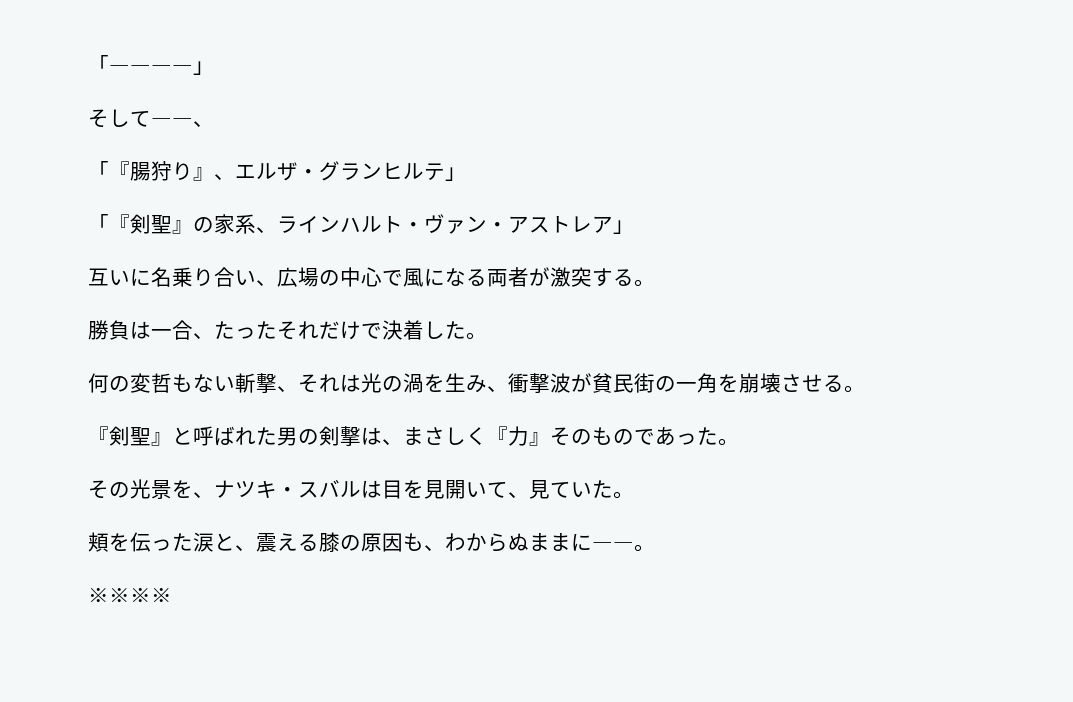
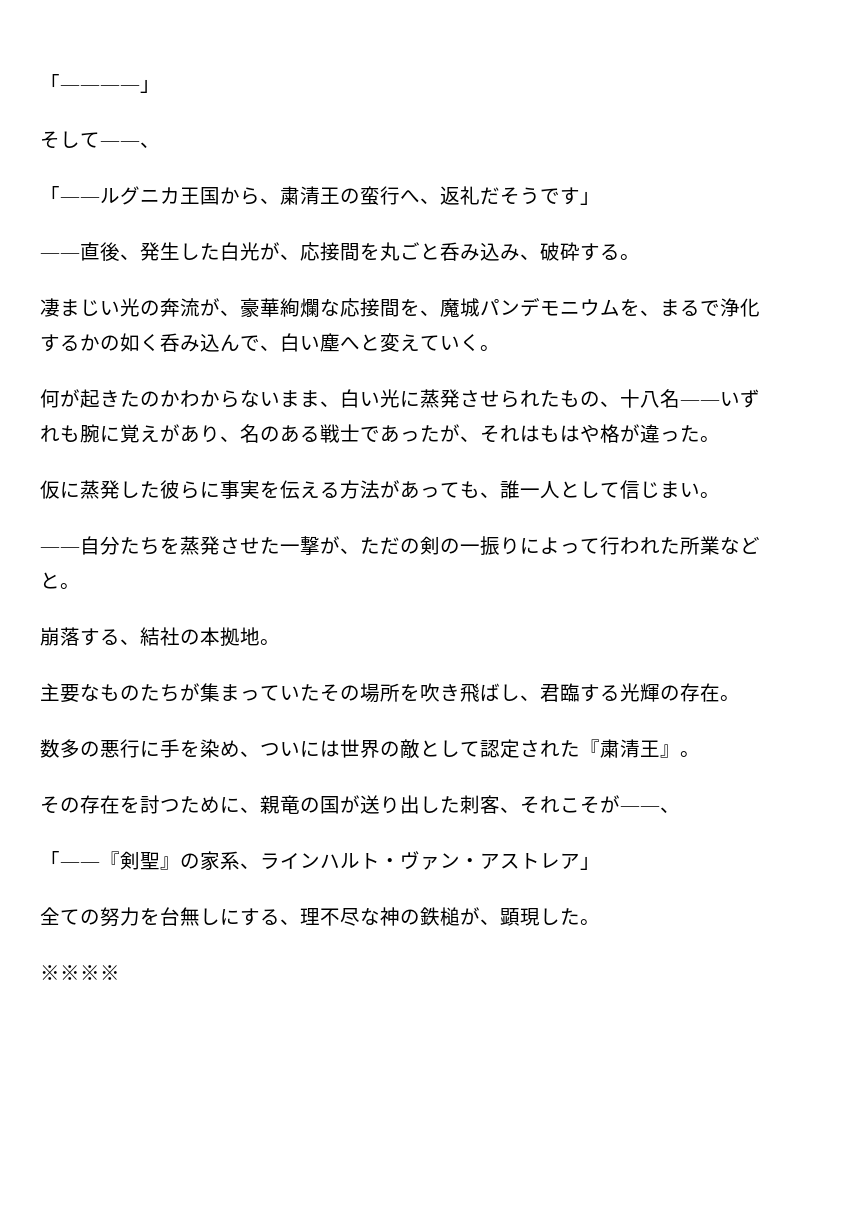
[109,161,466,181] [88,214,109,232] 『腸狩り』、エルザ・グランヒルテ」 // 「 -> [60,186,600,206] [40,242,640,261] [40,298,760,318] [40,333,500,352] [40,389,760,408] [40,424,720,443] [40,480,720,499] [40,536,760,556] [40,572,80,589] [40,627,280,647] [40,683,740,703] [40,739,700,759] [40,795,680,814] [40,851,100,868] ――ルグニカ王国から、粛清王の蛮行へ、返礼だそうです」 // ――直後、発生した白光が、応接間を丸ごと呑み込み、破砕する。 // 凄まじい光の奔流が、豪華絢爛な応接間を、魔城パンデモニウムを、まるで浄化するかの如く呑み込んで、白い塵へと変えていく。 // 何が起きたのかわからないまま、白い光に蒸発させられたもの、十八名――いずれも腕に覚えがあり、名のある戦士であったが、それはもはや格が違った。 // 仮に蒸発した彼らに事実を伝える方法があっても、誰一人として信じまい。 // ――自分たちを蒸発させた一撃が、ただの剣の一振りによって行われた所業などと。 // 崩落する、結社の本拠地。 // 主要なものたちが集まっていたその場所を吹き飛ばし、君臨する光輝の存在。 // 数多の悪行に手を染め、ついには世界の敵として認定された『粛清王』。 // その存在を討つために、親竜の国が送り出した刺客、それこそが――、 // 「――
[88,267,655,287] [88,320,487,340] [88,373,865,393] [88,426,739,446] [88,479,634,499] [88,532,634,552] 互いに名乗り合い、広場の中心で風になる両者が激突する。 // 勝負は一合、たったそれだけで決着した。 // 何の変哲もない斬撃、それは光の渦を生み、衝撃波が貧民街の一角を崩壊させる。 // 『剣聖』と呼ばれた男の剣撃は、まさしく『力』そのものであった。 // その光景を、ナツキ・スバルは目を見開いて、見ていた。 // 頬を伝った涙と、震える膝の原因も、わからぬままに―― -> [40,907,580,927] 全ての努力を台無しにする、理不尽な神の鉄槌が、顕現した

